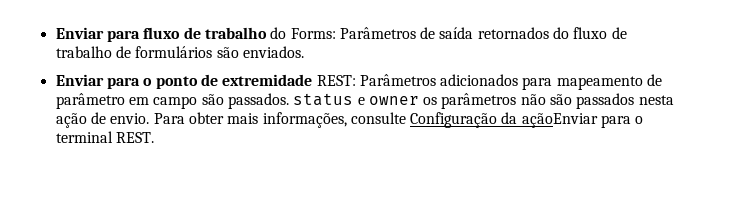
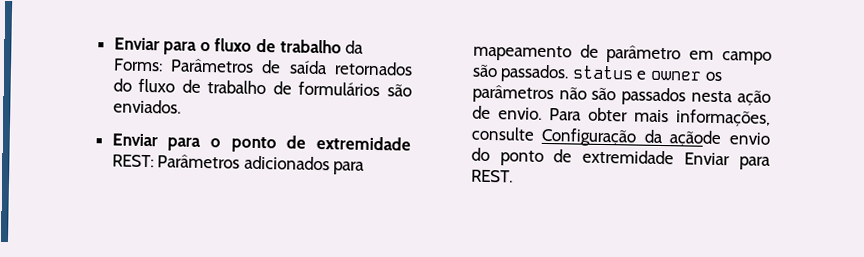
[55,27,287,42] Enviar para fluxo de trabalho do -> [113,37,365,55] Enviar para o fluxo de trabalho da
[521,113,644,128] [55,131,113,143] açãoEnviar para o terminal -> [669,130,770,148] [470,147,771,170] açãode envio do ponto de extremidade Enviar para

